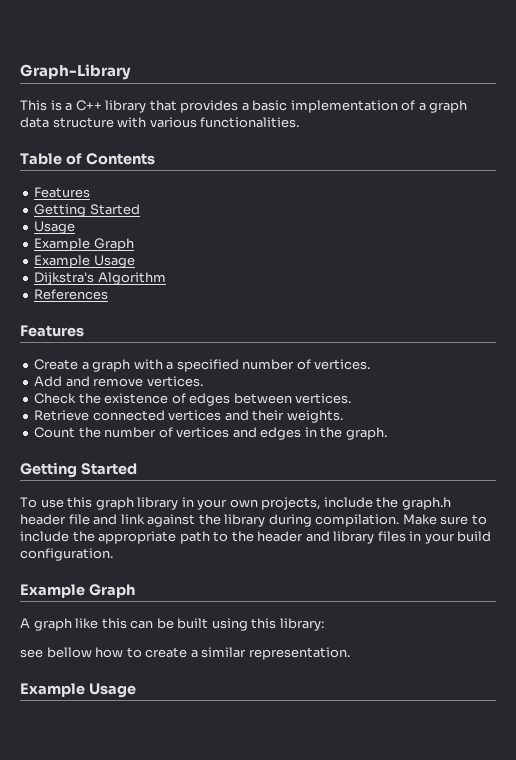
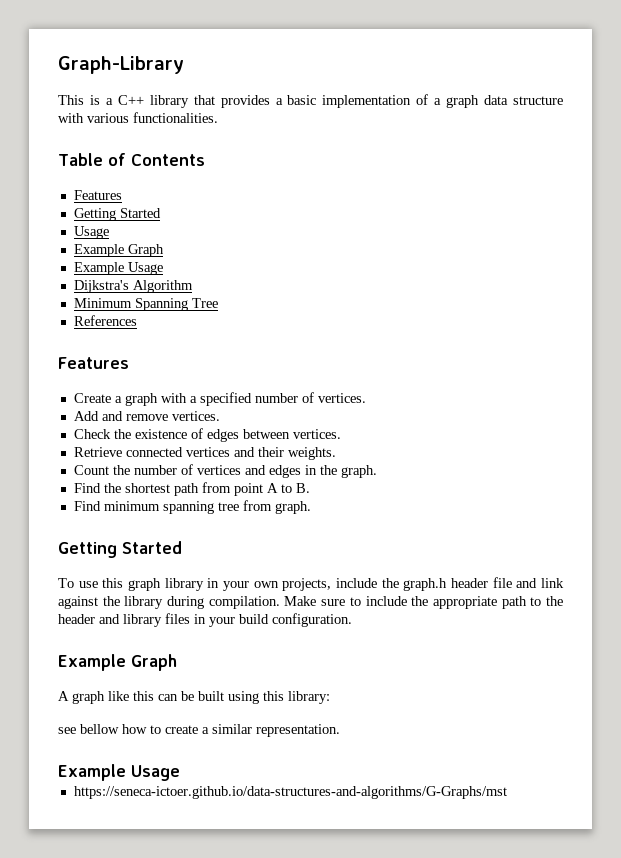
(166, 278) none -> [73,298,218,311] // Minimum Spanning Tree
(387, 433) none -> [73,482,310,496] [73,500,311,514] // Find the shortest path from point A to B. // Find minimum spanning tree from graph.
(136, 690) none -> [73,786,507,799] // https://seneca-ictoer.github.io/data-structures-and-algorithms/G-Graphs/mst

